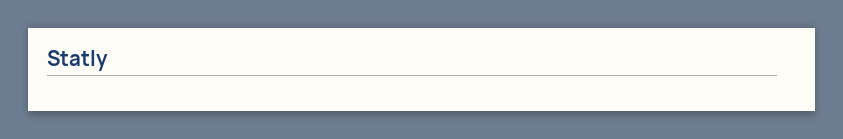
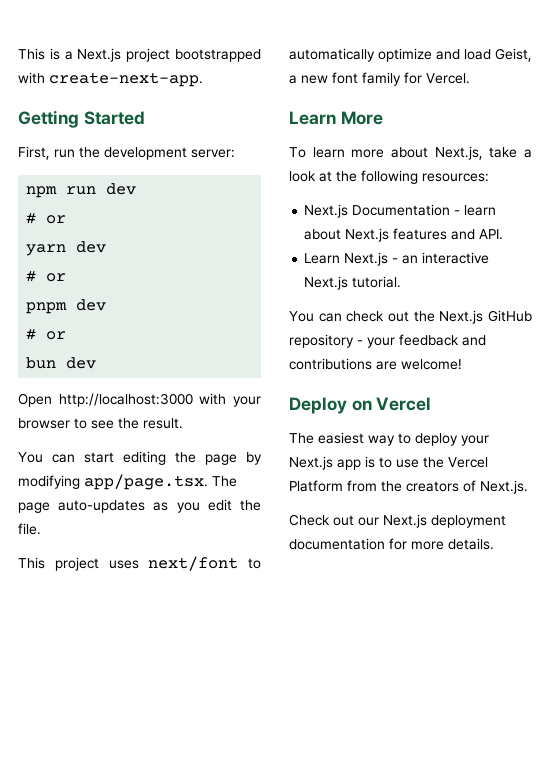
[47,50,108,71] Statly -> [18,48,261,62] [18,72,203,87] [18,110,145,128] [18,146,235,160] [26,183,137,198] [26,212,67,224] [26,241,107,256] [26,270,67,282] [26,299,107,314] [26,328,67,340] [26,357,97,369] [18,393,261,407] [18,418,183,429] [18,451,262,465] [18,474,237,490] [18,499,261,513] [18,523,41,535] [18,556,261,571] [289,48,532,62] [289,72,470,86] [289,111,383,125] [289,146,532,160] [289,170,489,184] [304,204,497,218] [304,228,504,242] [304,252,490,266] [304,276,402,290] [289,310,532,324] [289,334,486,348] [289,358,462,370] [289,397,432,414] [289,432,489,446] [289,456,488,470] [289,480,528,494] [289,514,506,528] [289,538,494,550] This is a Next.js project bootstrapped with create-next-app. // Getting Started // First, run the development server: // npm run dev // # or // yarn dev // # or // pnpm dev // # or // bun dev // Open http://localhost:3000 with your browser to see the result. // You can start editing the page by modifying app/page.tsx. The page auto-updates as you edit the file. // This project uses next/font to automatically optimize and load Geist, a new font family for Vercel. // Learn More // To learn more about Next.js, take a look at the following resources: // Next.js Documentation - learn about Next.js features and API. // Learn Next.js - an interactive Next.js tutorial. // You can check out the Next.js GitHub repository - your feedback and contributions are welcome! // Deploy on Vercel // The easiest way to deploy your Next.js app is to use the Vercel Platform from the creators of Next.js. // Check out our Next.js deployment documentation for more details.

